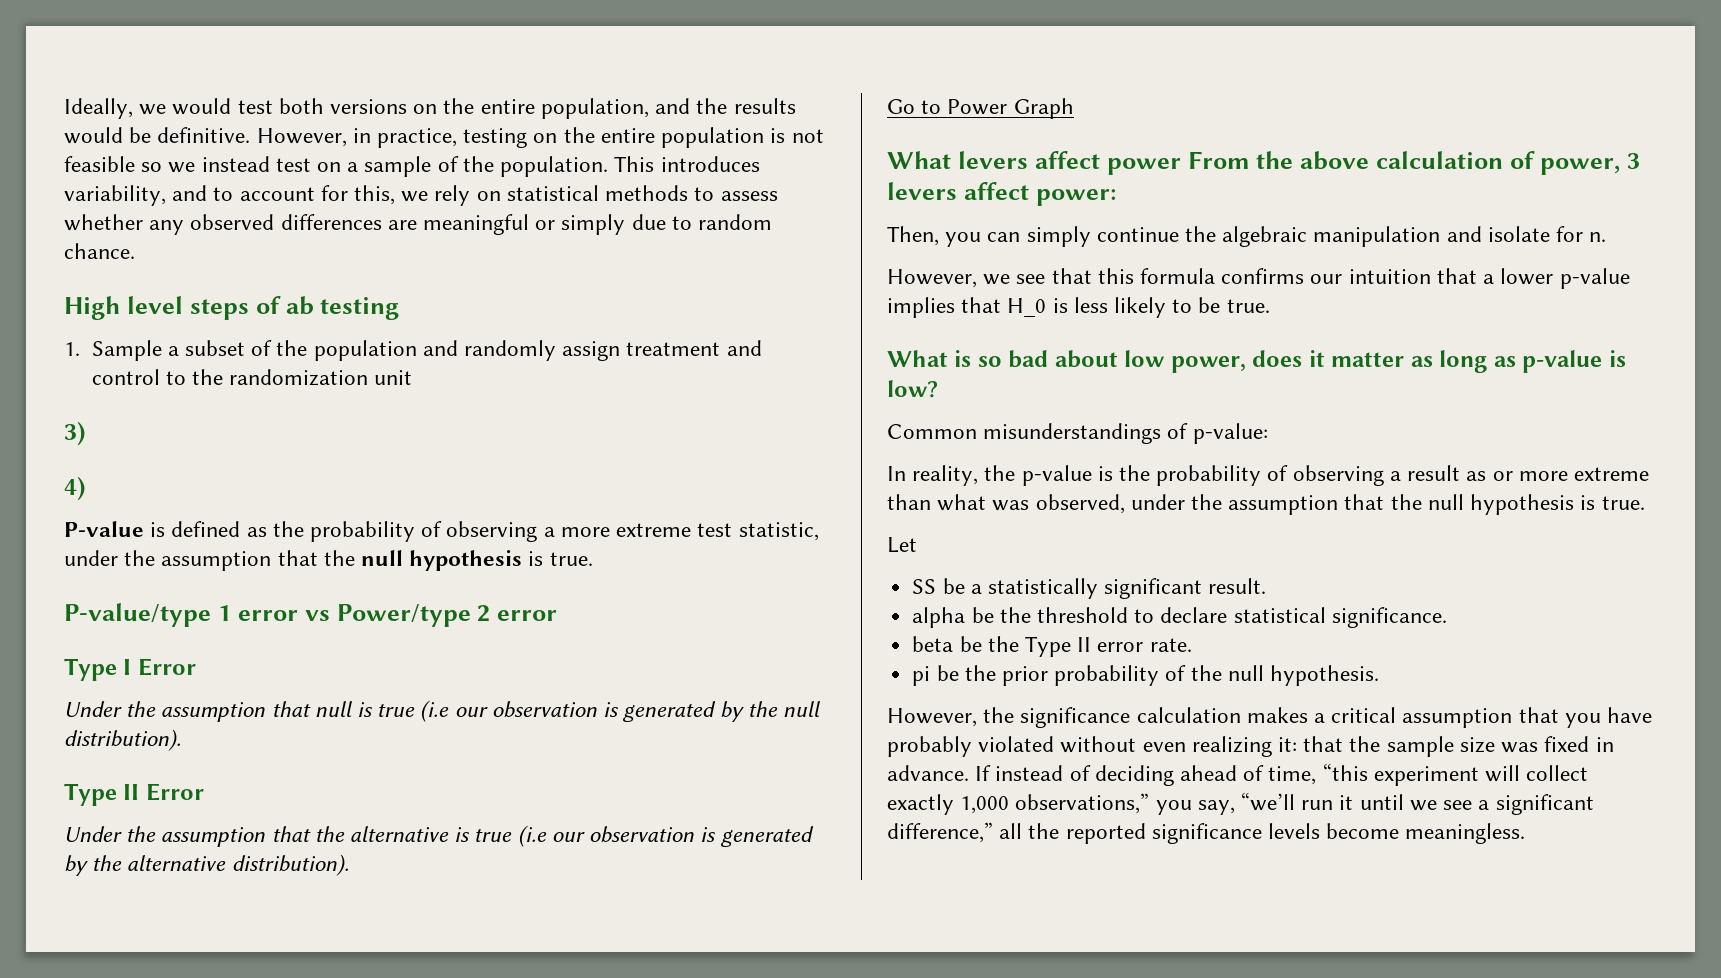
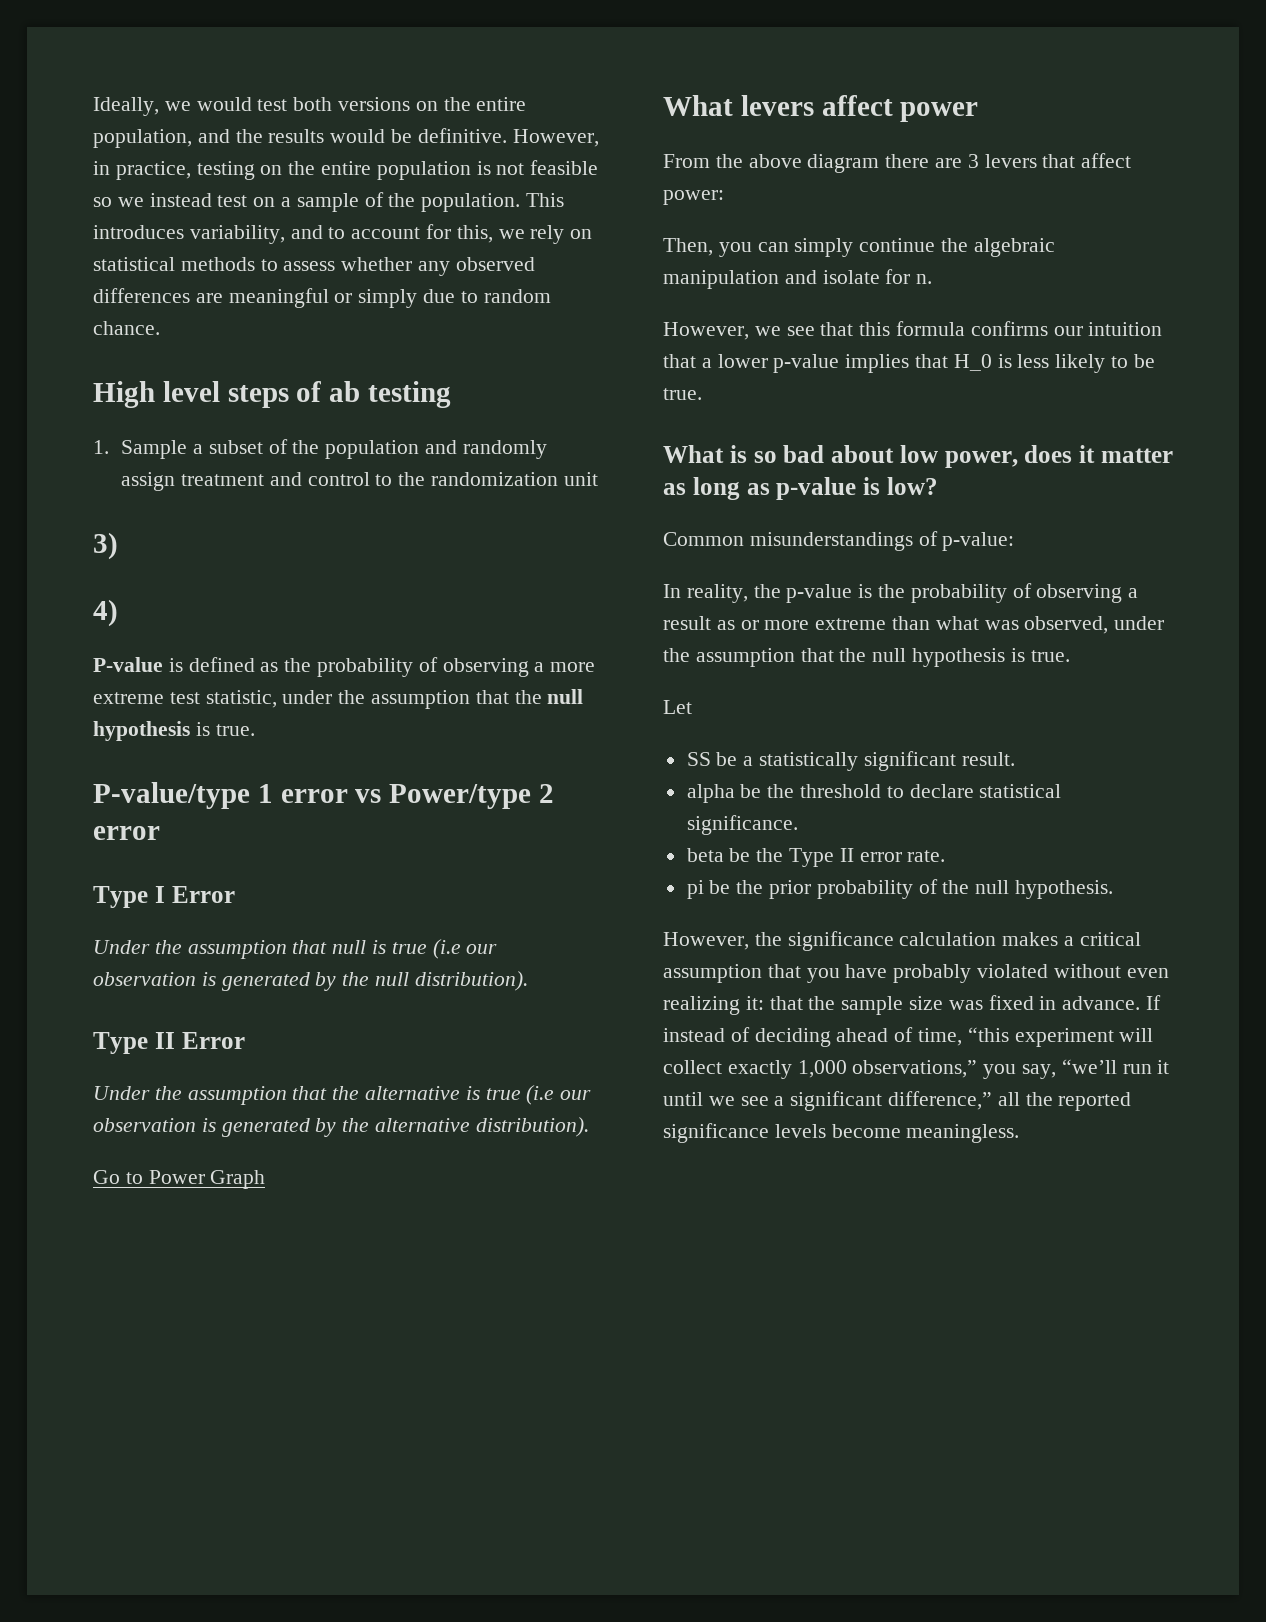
(1181, 166) none -> (979, 112) //
[1376,151,1620,175] calculation of power, -> [807,154,963,173] diagram there are
(957, 191) none -> [1042,154,1076,168] that

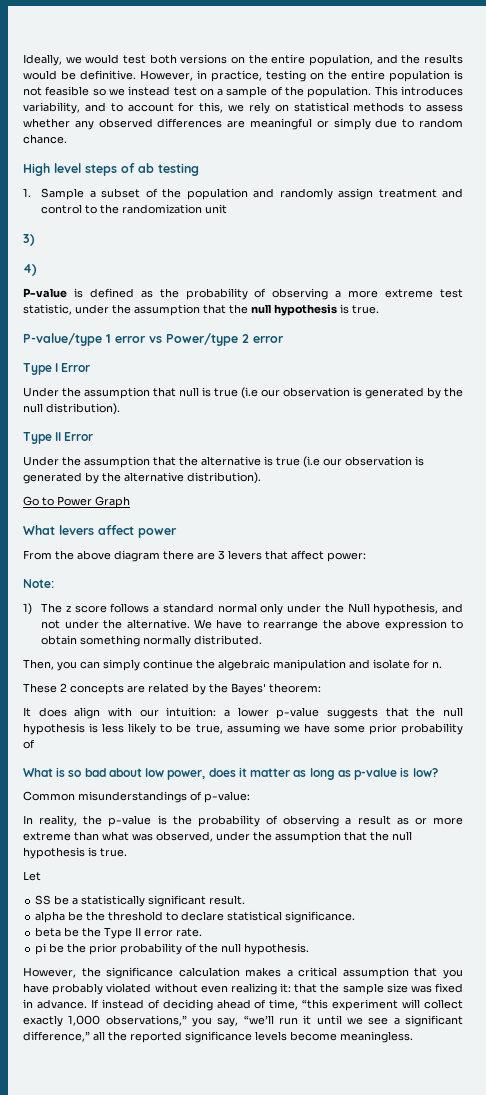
(724, 197) none -> [23,579,54,588] [23,603,464,615] [41,619,463,631] [41,635,263,647] // Note: // 1) The z score follows a standard normal only under the Null hypothesis, and not under the alternative. We have to rearrange the above expression to obtain something normally distributed.
[663,321,1163,340] [663,354,992,373] However, we see that this formula confirms our intuition that a lower p-value implies that H_0 -> [23,683,321,695] [23,707,464,719] [23,723,85,735] These 2 concepts are related by the Bayes' theorem: // It does align with our intuition: a lower p-value suggests that the null hypothesis
[663,388,702,400] true. -> [195,723,463,735] [23,739,35,749] true, assuming we have some prior probability of

